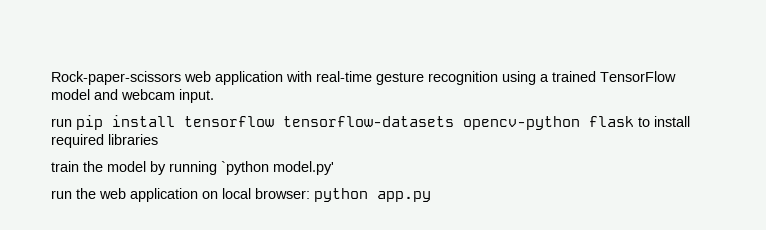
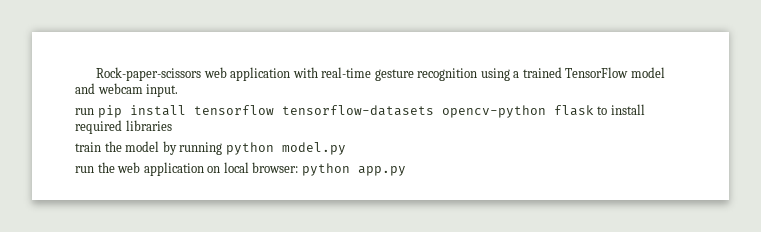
[221,161,334,175] `python model.py' -> [225,142,346,155] python model.py

